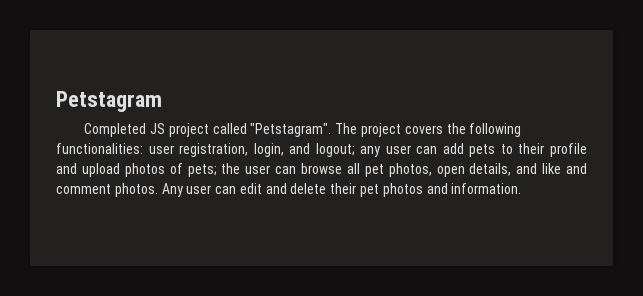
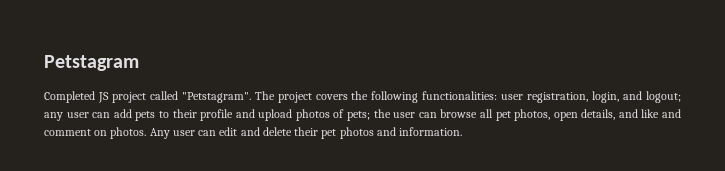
(111, 189) none -> [94,130,108,136] on

